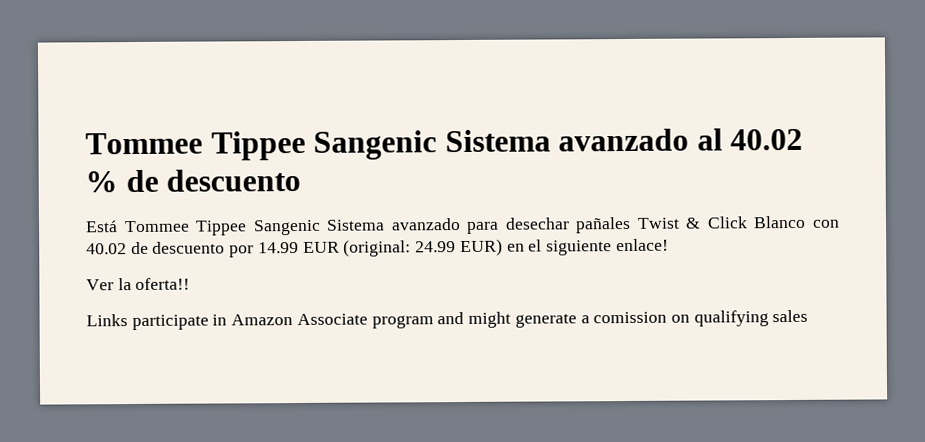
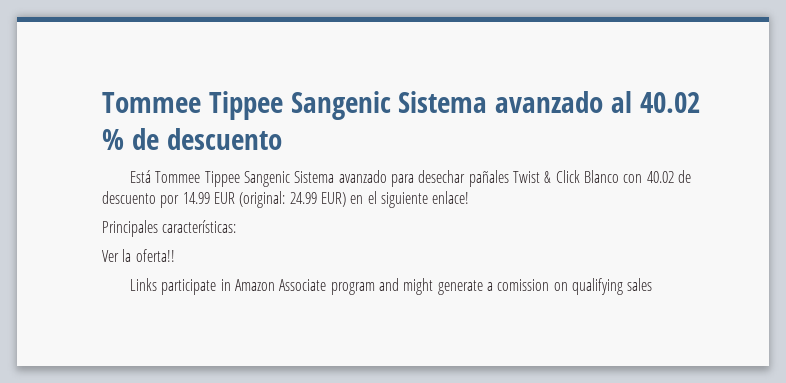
(669, 245) none -> [102,220,237,237] // Principales características:

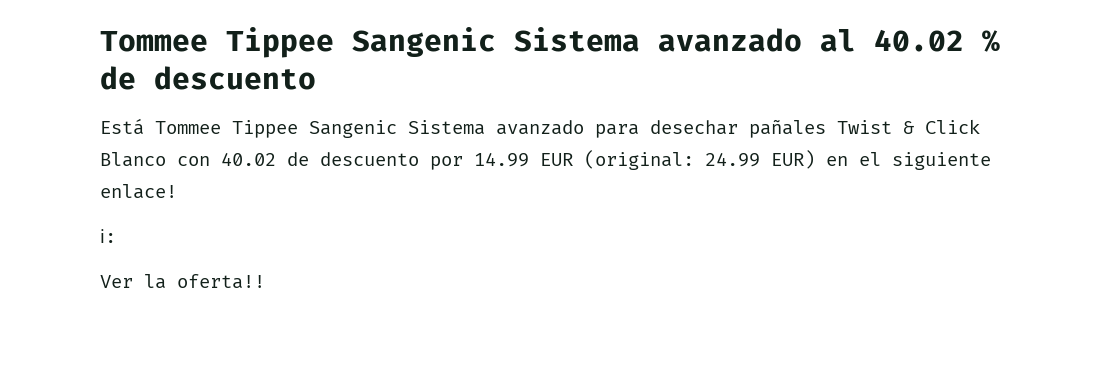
[102,220,237,237] Principales características: -> [100,229,116,243] ℹ:
[130,278,653,295] // Links participate in Amazon Associate program and might generate a comission on qualifying sales -> (265, 281) none

